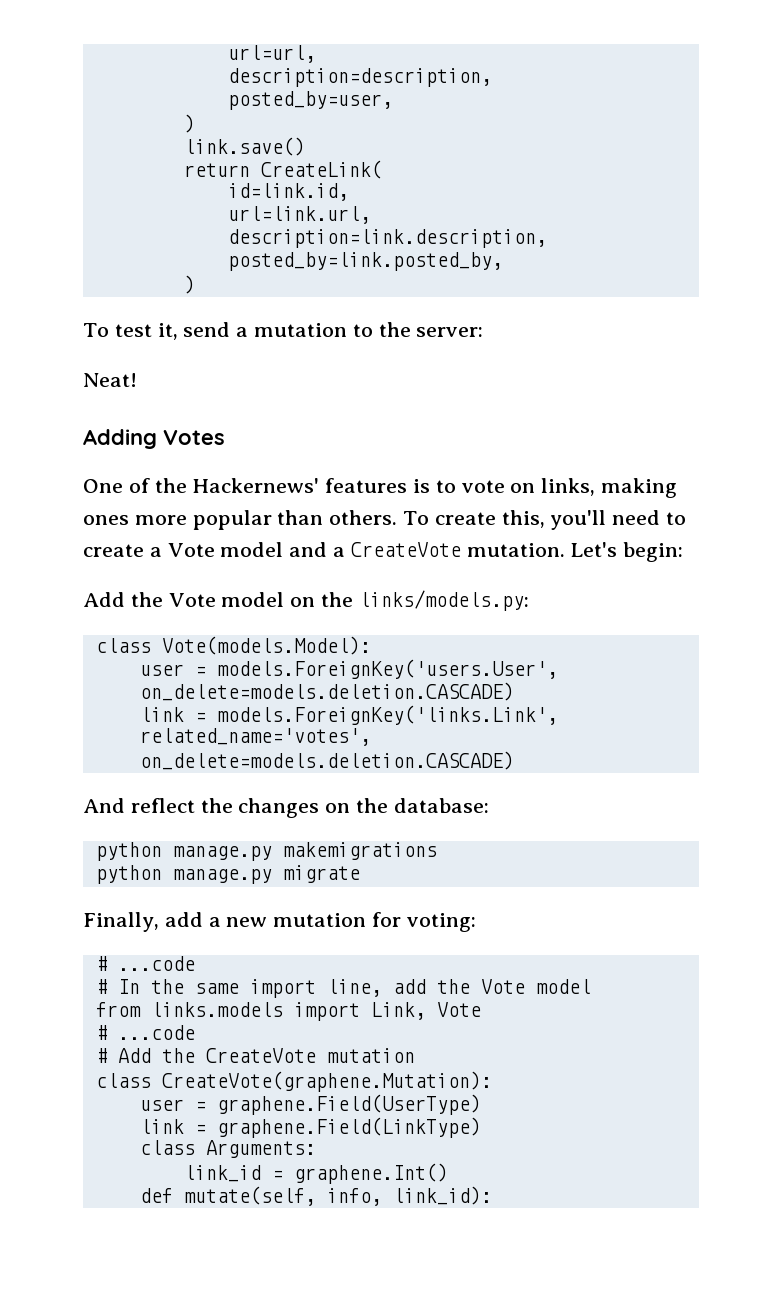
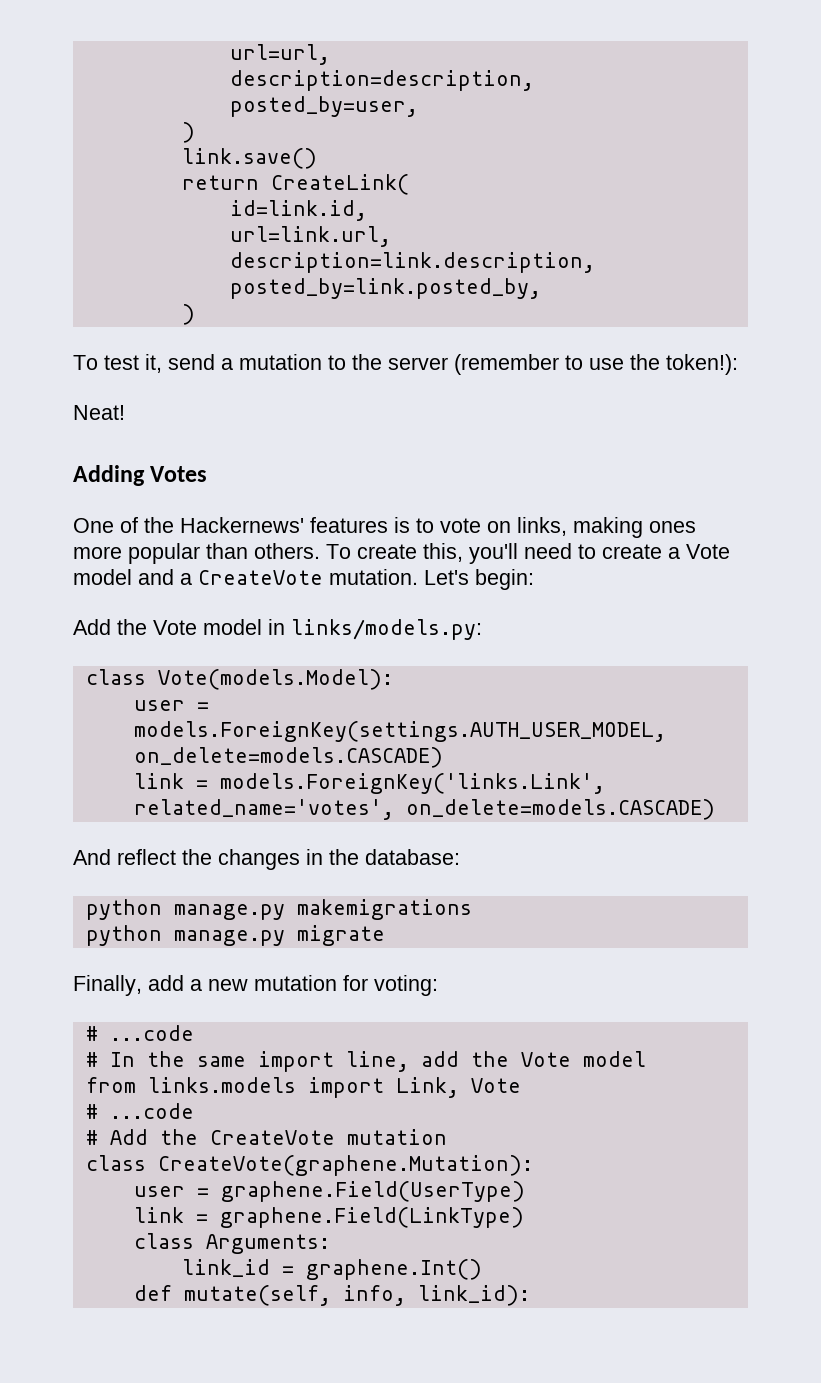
[416,327,484,337] server: -> [388,354,738,375] server (remember to use the token!):
[290,592,354,607] on the -> [268,619,285,635] in
[216,659,558,679] [139,682,514,701] models.ForeignKey('users.User', on_delete=models.deletion.CASCADE) -> [133,721,666,742] [133,747,443,768] models.ForeignKey(settings.AUTH_USER_MODEL, on_delete=models.CASCADE)
[139,751,514,770] on_delete=models.deletion.CASCADE) -> [405,799,715,820] on_delete=models.CASCADE)
[325,803,351,813] on -> [306,849,323,865] in

